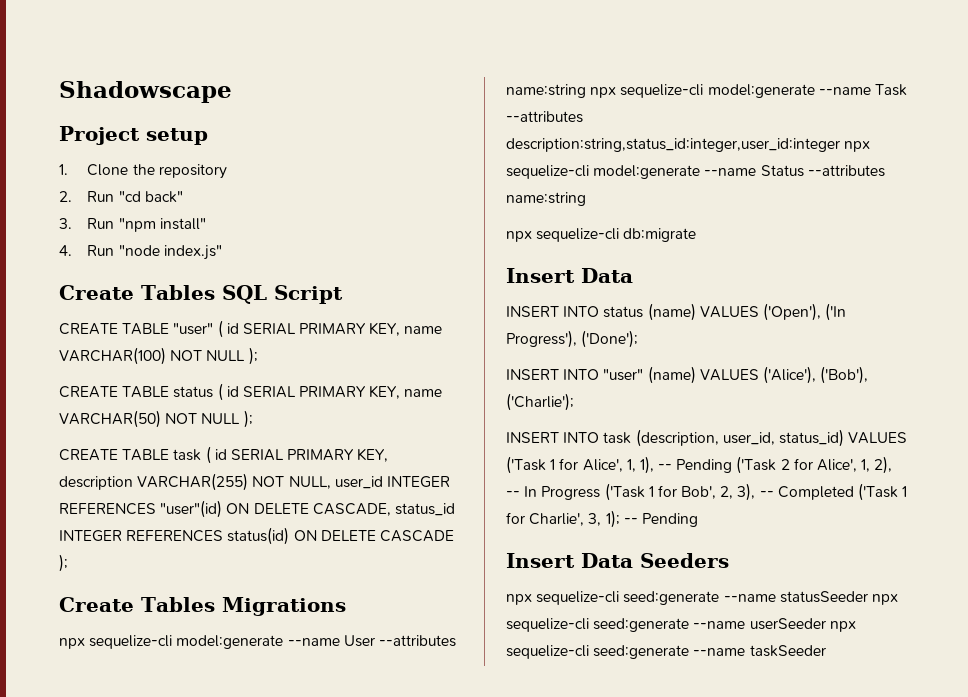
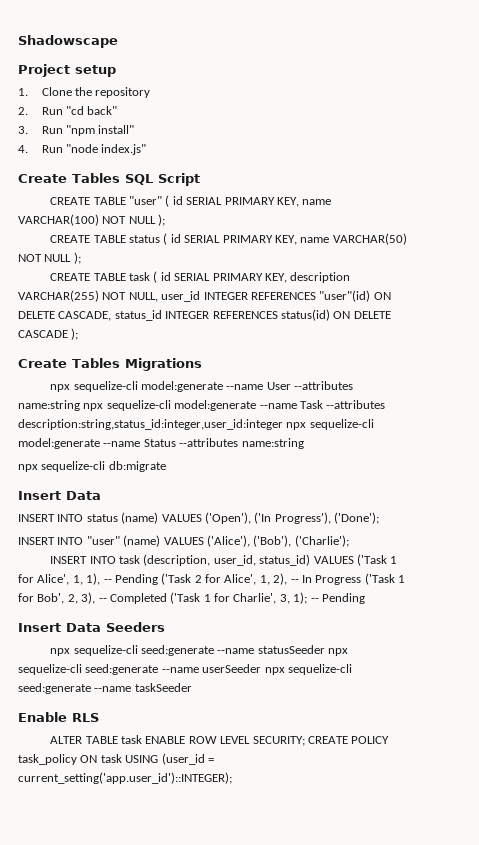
(826, 651) none -> [18,712,99,722] [50,735,390,746] [18,753,214,765] [18,772,232,784] // Enable RLS // ALTER TABLE task ENABLE ROW LEVEL SECURITY; CREATE POLICY task_policy ON task USING (user_id = current_setting('app.user_id')::INTEGER);

